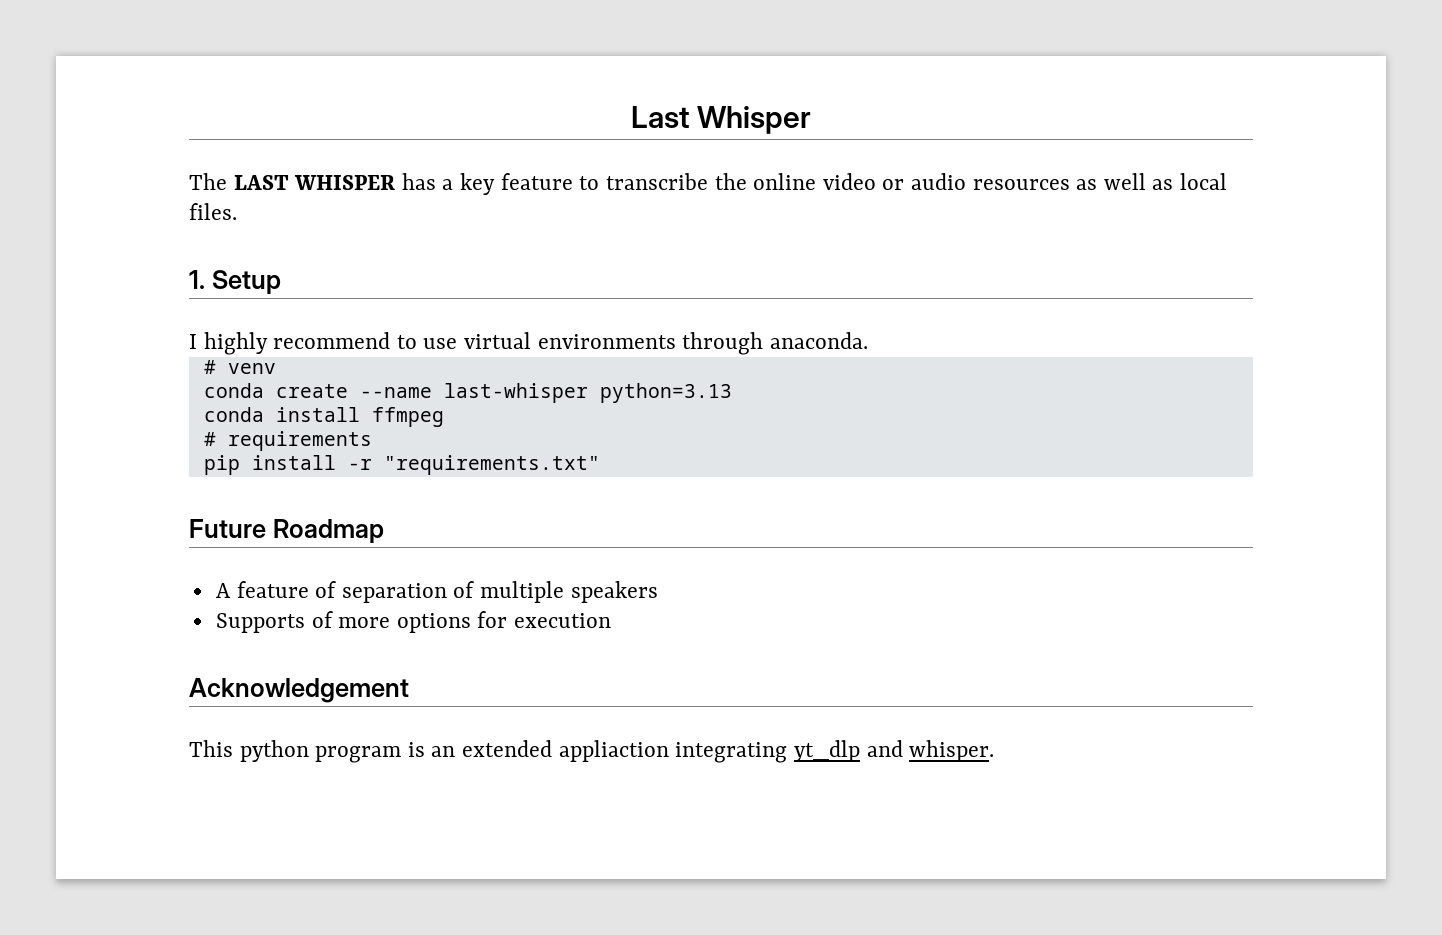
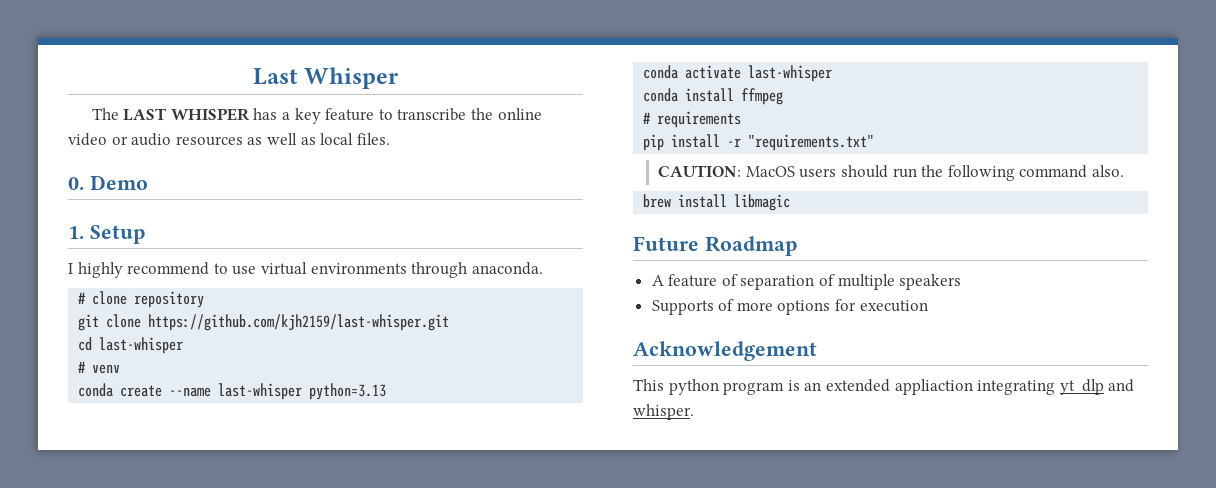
(237, 211) none -> [68,175,148,190] // 0. Demo
(868, 340) none -> [78,291,205,308] [78,314,450,331] [78,337,184,354] // # clone repository // git clone https://github.com/kjh2159/last-whisper.git // cd last-whisper
(732, 393) none -> [643,65,833,82] // conda activate last-whisper
(600, 465) none -> [658,165,1124,181] [643,194,791,211] // CAUTION: MacOS users should run the following command also. // brew install libmagic

